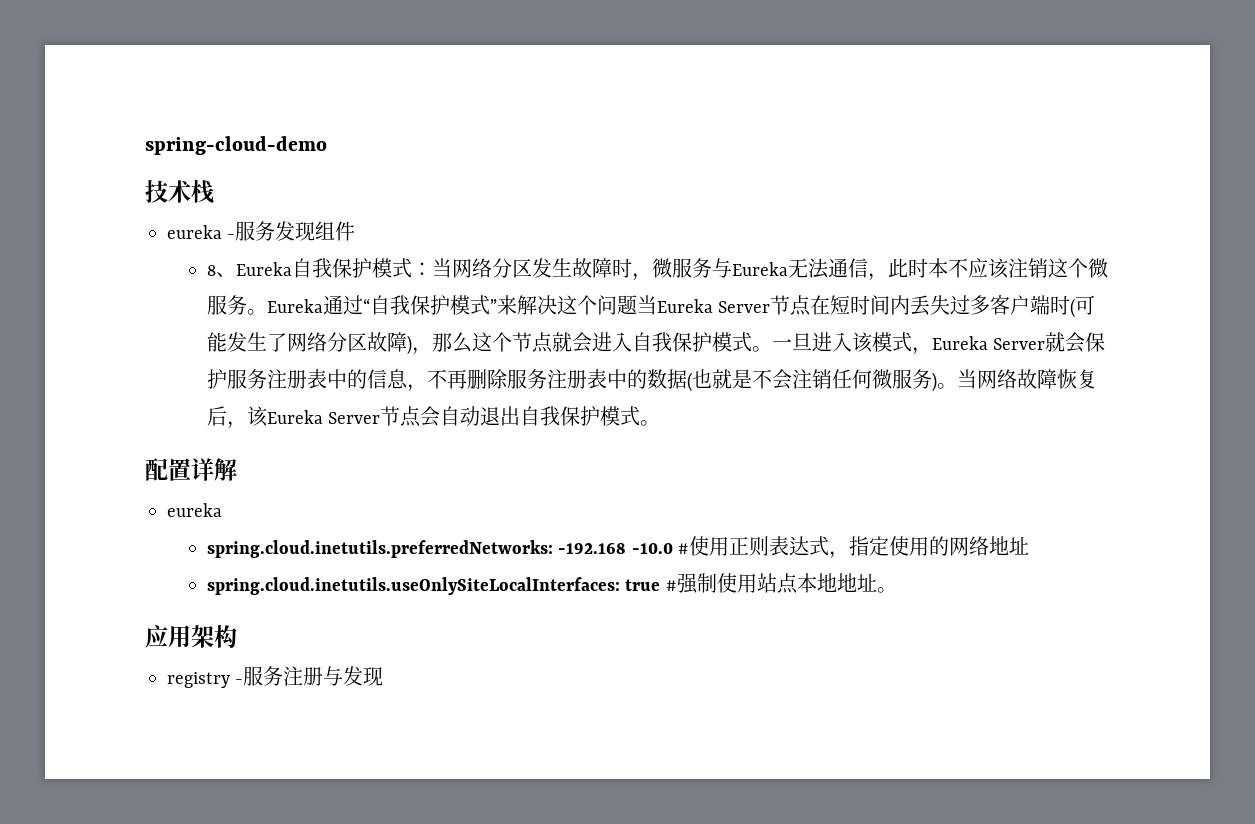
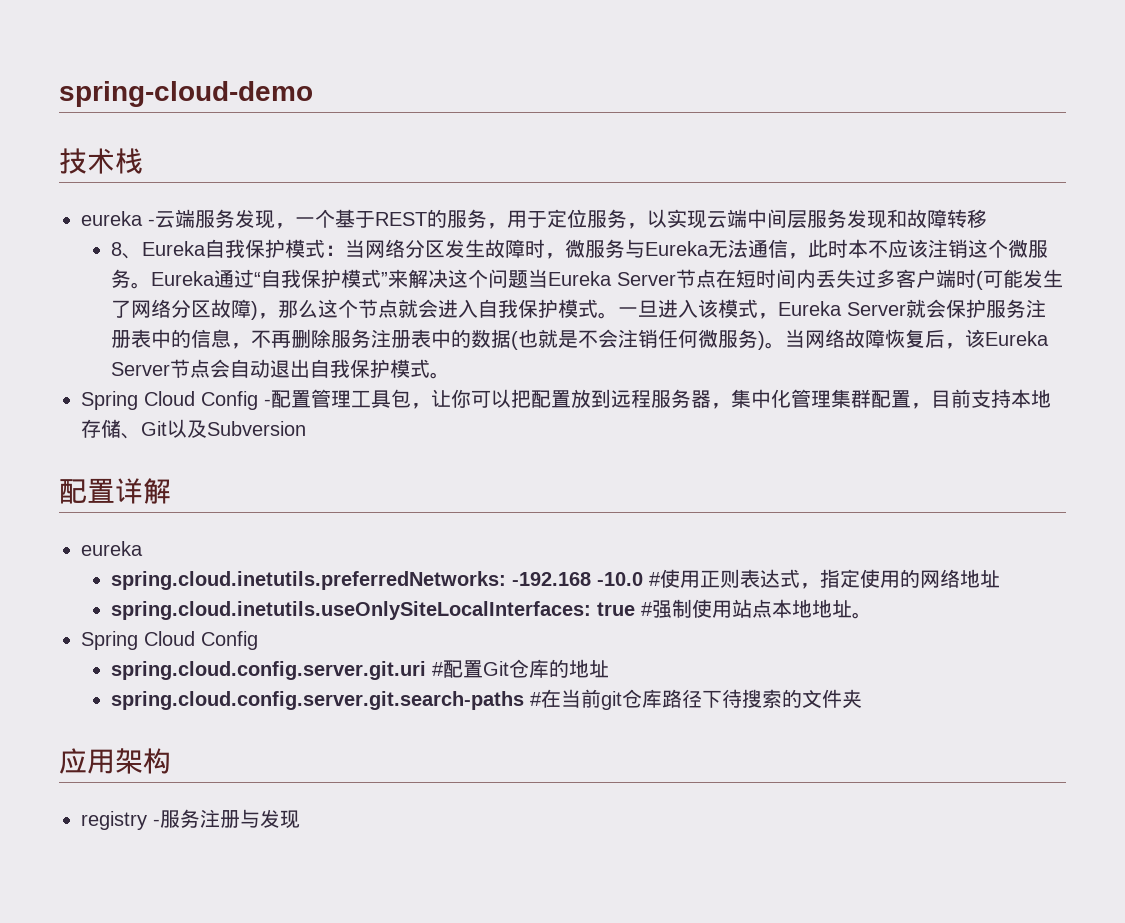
[235,221,356,241] 服务发现组件 -> [155,209,987,229] 云端服务发现，一个基于REST的服务，用于定位服务，以实现云端中间层服务发现和故障转移
(661, 423) none -> [81,389,1051,410] [81,419,306,439] // Spring Cloud Config -配置管理工具包，让你可以把配置放到远程服务器，集中化管理集群配置，目前支持本地存储、Git以及Subversion
(897, 590) none -> [81,631,258,650] [111,659,610,680] [111,689,863,710] // Spring Cloud Config // spring.cloud.config.server.git.uri #配置Git仓库的地址 // spring.cloud.config.server.git.search-paths #在当前git仓库路径下待搜索的文件夹

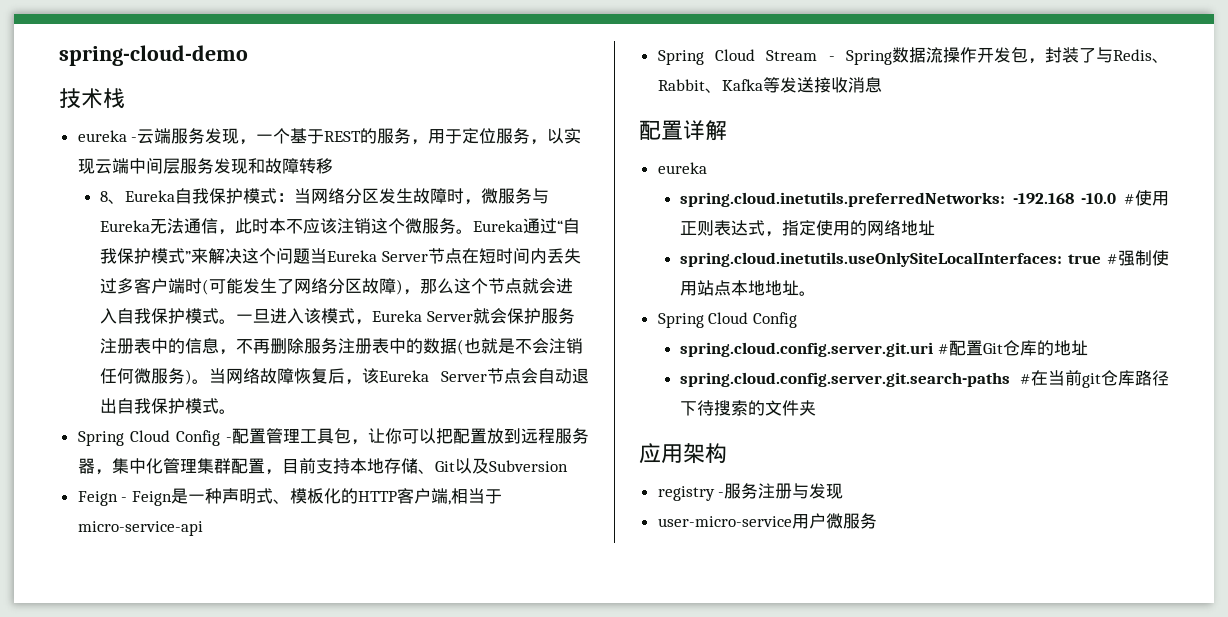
(306, 428) none -> [77,488,502,506] [77,521,203,536] [657,47,1169,65] [657,77,882,93] // Feign - Feign是一种声明式、模板化的HTTP客户端,相当于micro-service-api // Spring Cloud Stream - Spring数据流操作开发包，封装了与Redis、Rabbit、Kafka等发送接收消息
(300, 819) none -> [657,513,877,529] // user-micro-service用户微服务

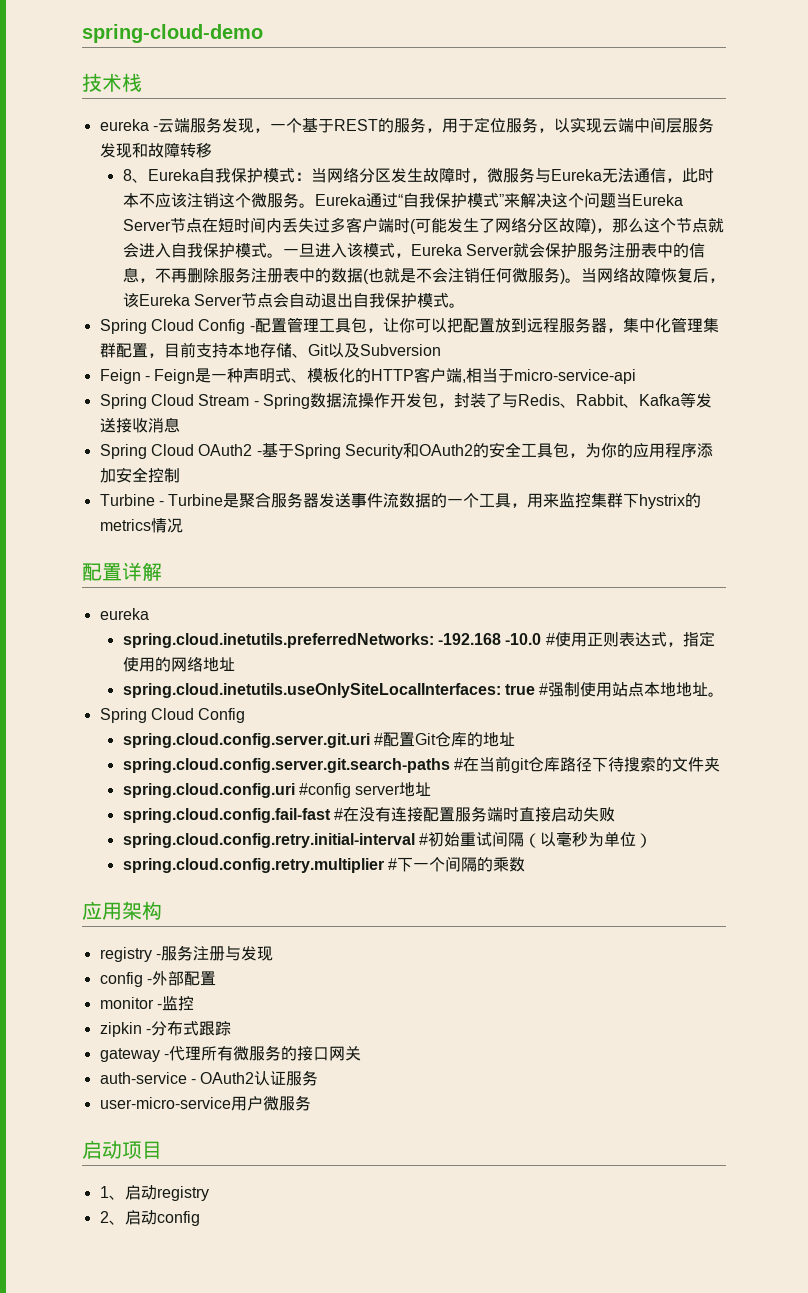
(882, 85) none -> [99,442,713,459] [99,467,180,483] [99,492,702,509] [99,518,183,533] // Spring Cloud OAuth2 -基于Spring Security和OAuth2的安全工具包，为你的应用程序添加安全控制 // Turbine - Turbine是聚合服务器发送事件流数据的一个工具，用来监控集群下hystrix的metrics情况
(817, 408) none -> [122,782,432,798] [122,806,616,823] [122,831,653,848] [122,856,526,873] // spring.cloud.config.uri #config server地址 // spring.cloud.config.fail-fast #在没有连接配置服务端时直接启动失败 // spring.cloud.config.retry.initial-interval #初始重试间隔（以毫秒为单位） // spring.cloud.config.retry.multiplier #下一个间隔的乘数
[657,513,877,529] user-micro-service用户微服务 -> [99,971,216,987] [99,996,194,1011] [99,1020,231,1037] [99,1045,361,1062] [99,1070,319,1086] [99,1095,311,1111] [82,1140,162,1159] [99,1185,209,1201] [99,1210,200,1226] config -外部配置 // monitor -监控 // zipkin -分布式跟踪 // gateway -代理所有微服务的接口网关 // auth-service - OAuth2认证服务 // user-micro-service用户微服务 // 启动项目 // 1、启动registry // 2、启动config

